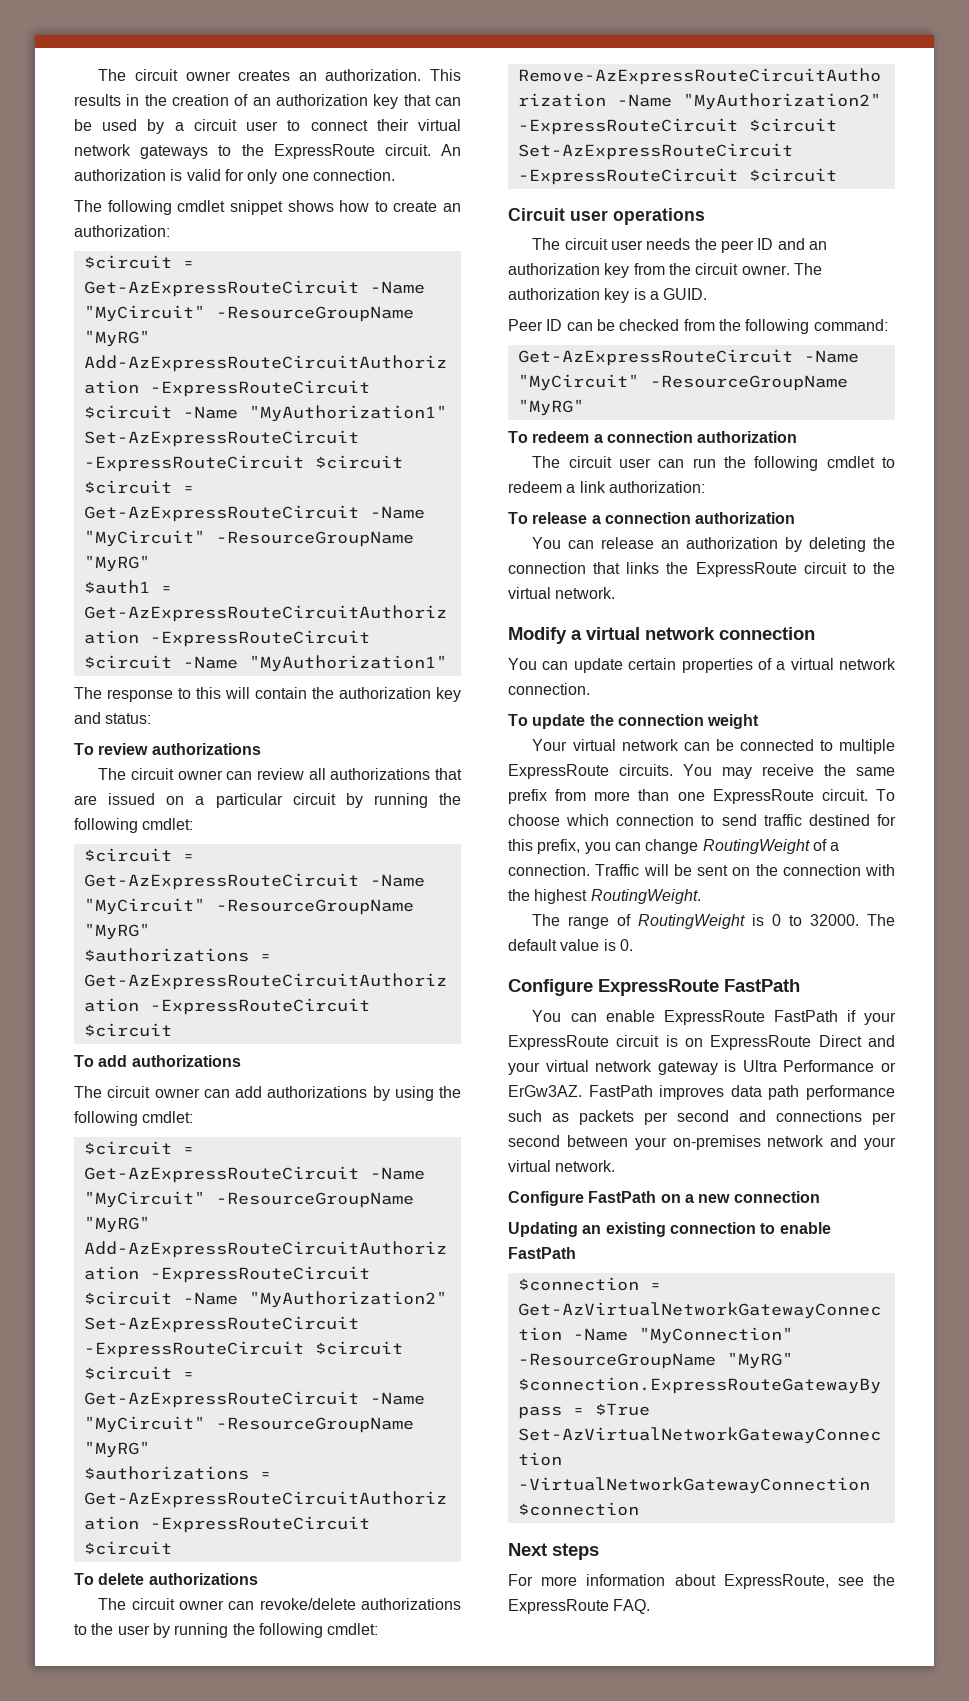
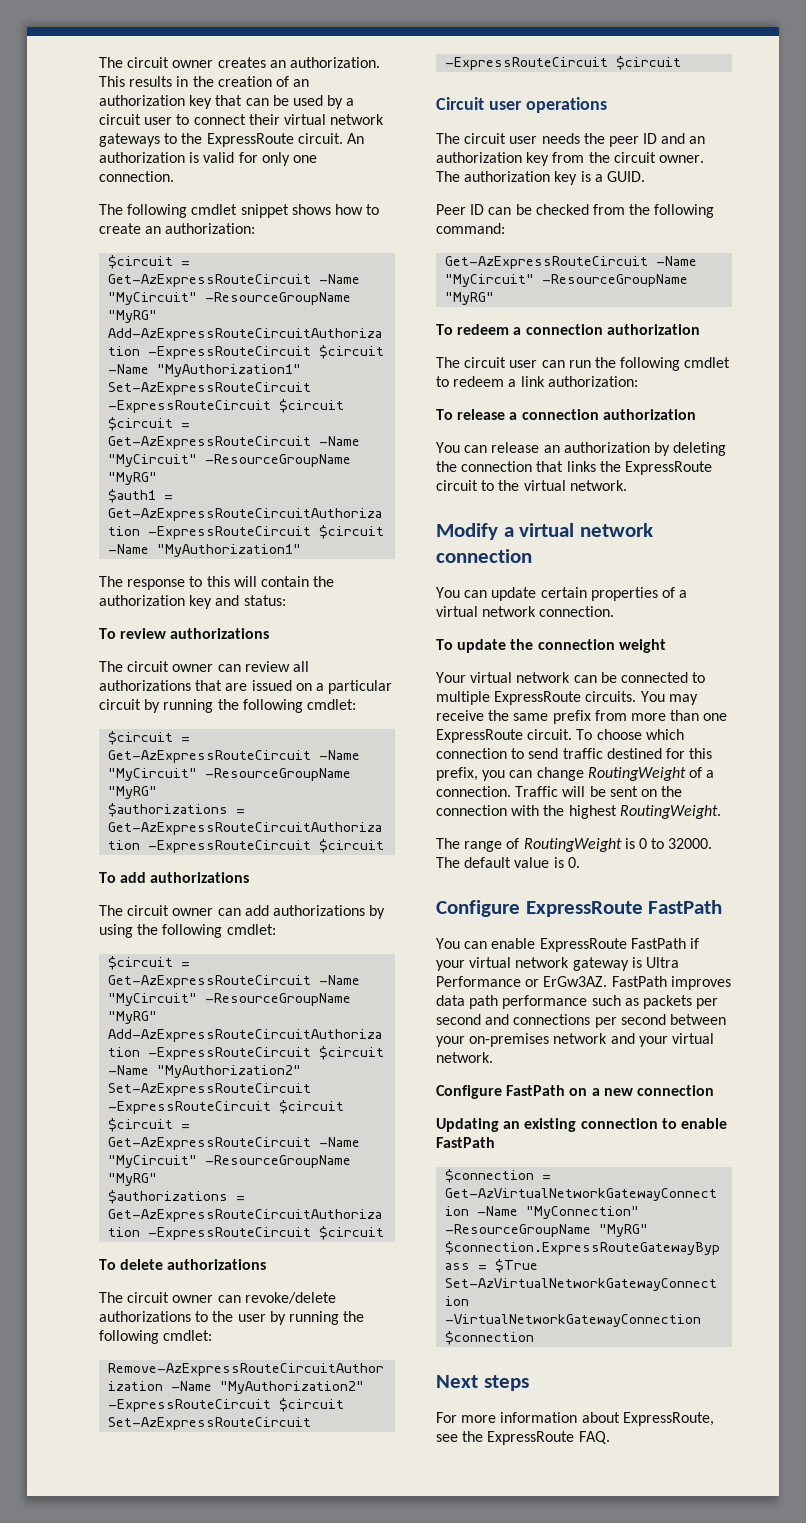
[508,1035,895,1050] [508,1062,540,1075] ExpressRoute circuit is on ExpressRoute Direct and your -> (465, 965) none

